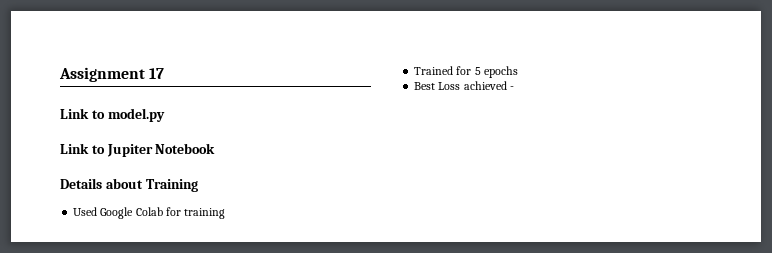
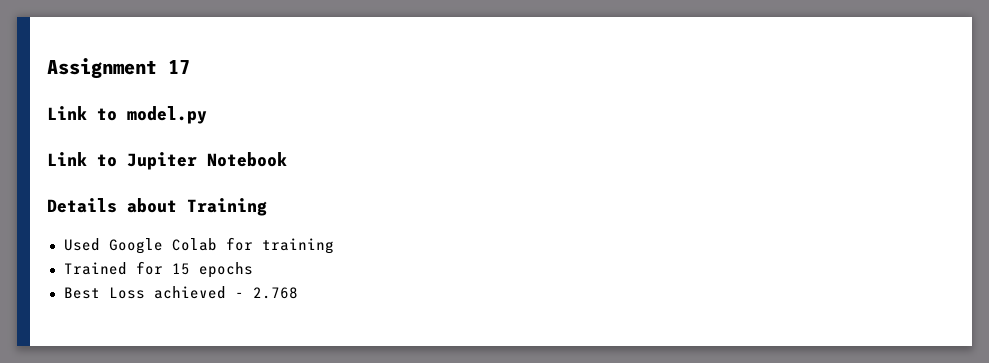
[474,67,481,75] 5 -> [171,263,190,275] 15
(514, 88) none -> [252,287,298,299] 2.768

